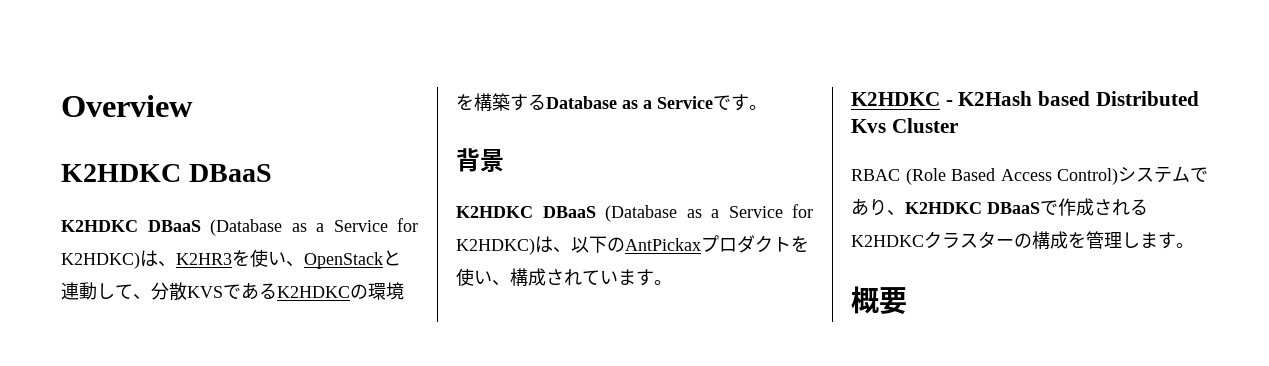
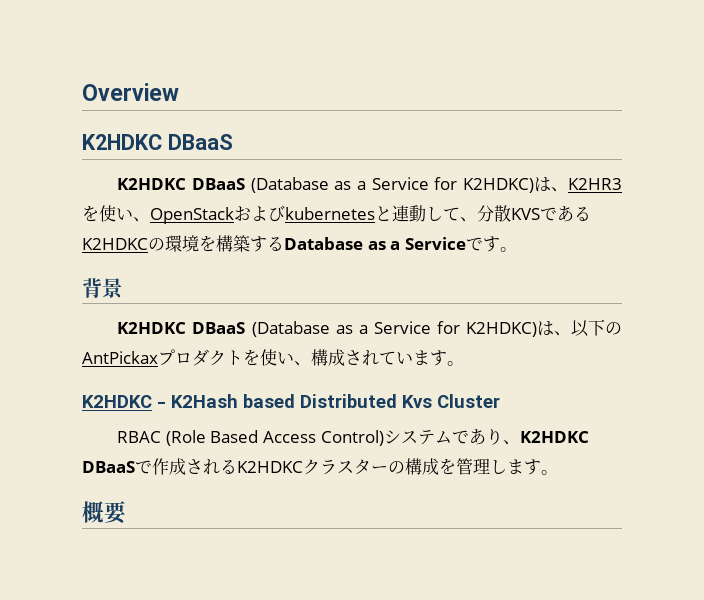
(383, 260) none -> [234,205,375,222] およびkubernetes

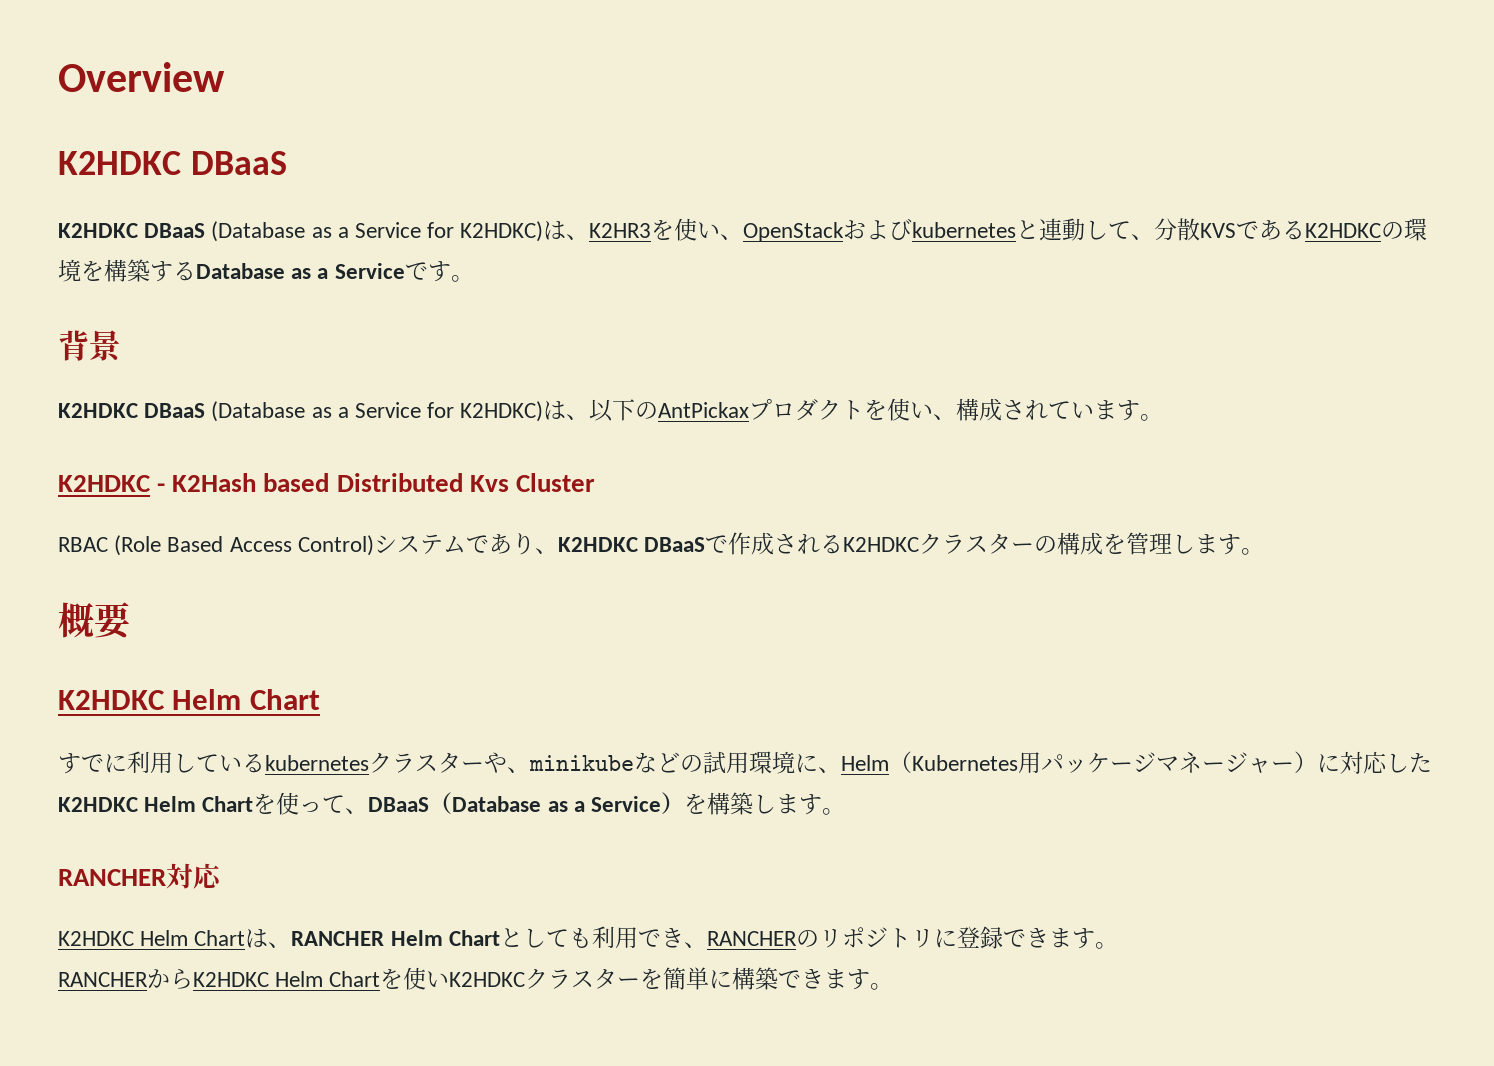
(127, 512) none -> [58,689,320,710] [58,751,1432,774] [58,792,846,815] [58,863,223,889] [58,926,1118,949] [58,967,894,990] // K2HDKC Helm Chart // すでに利用しているkubernetesクラスターや、minikubeなどの試用環境に、Helm（Kubernetes用パッケージマネージャー）に対応したK2HDKC Helm Chartを使って、DBaaS（Database as a Service）を構築します。 // RANCHER対応 // K2HDKC Helm Chartは、RANCHER Helm Chartとしても利用でき、RANCHERのリポジトリに登録できます。 // RANCHERからK2HDKC Helm Chartを使いK2HDKCクラスターを簡単に構築できます。

